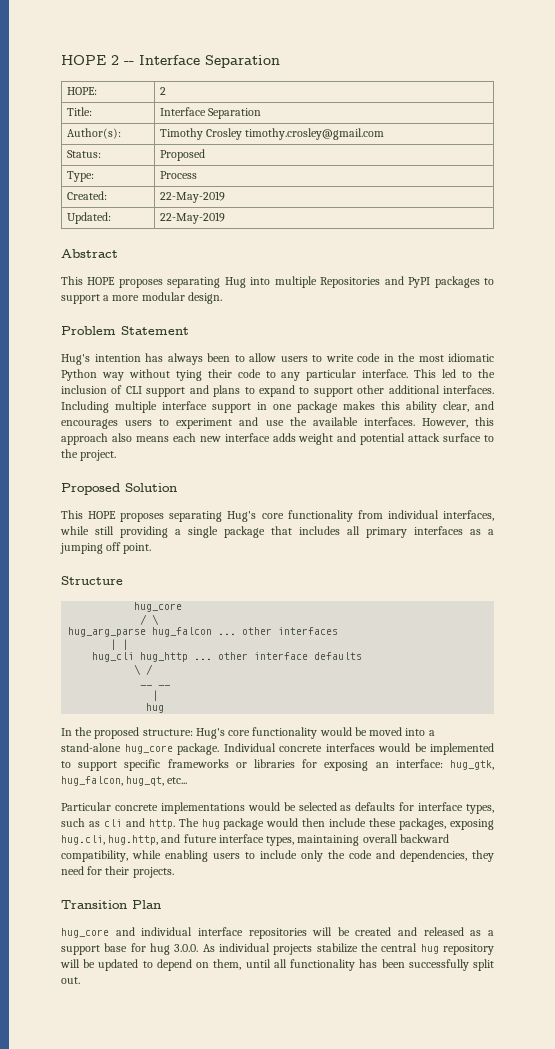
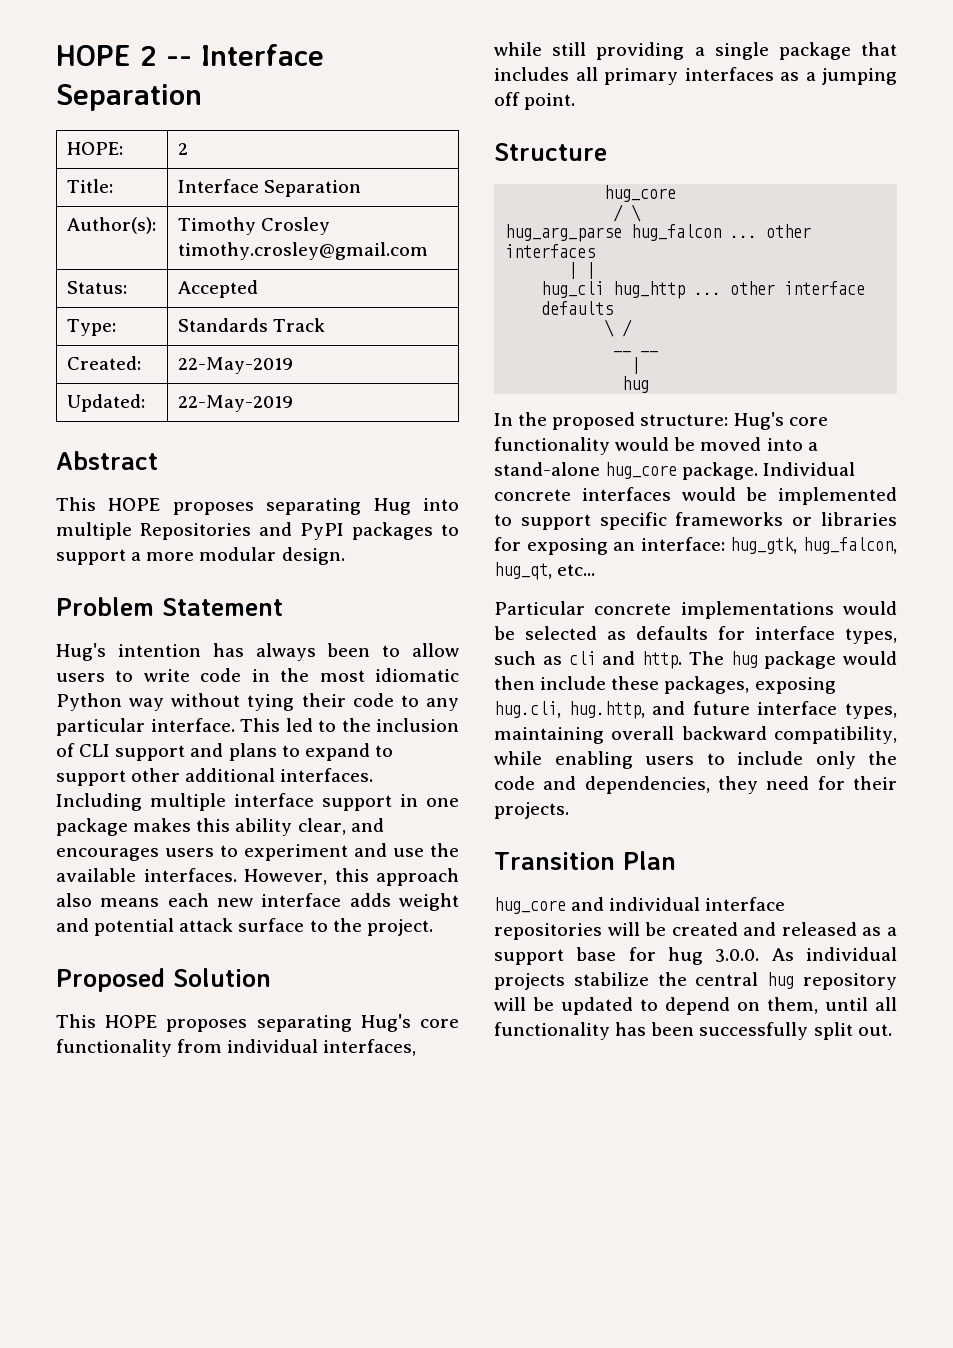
[159,149,205,161] Proposed -> [177,280,258,298] Accepted
[159,171,197,179] Process -> [177,318,325,332] Standards Track

